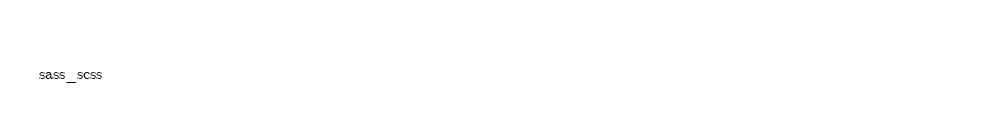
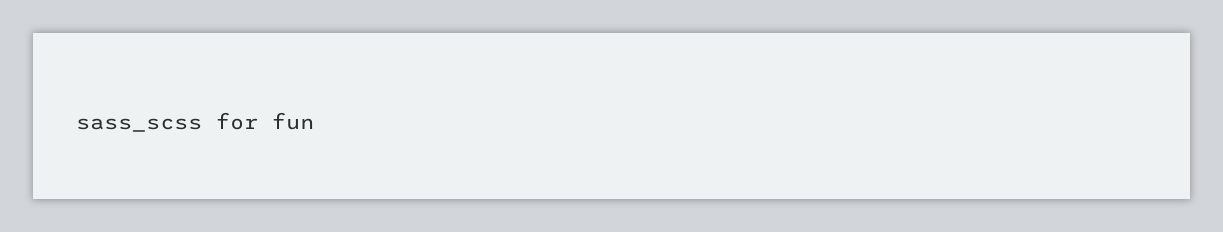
(102, 77) none -> [216,112,314,130] for fun

